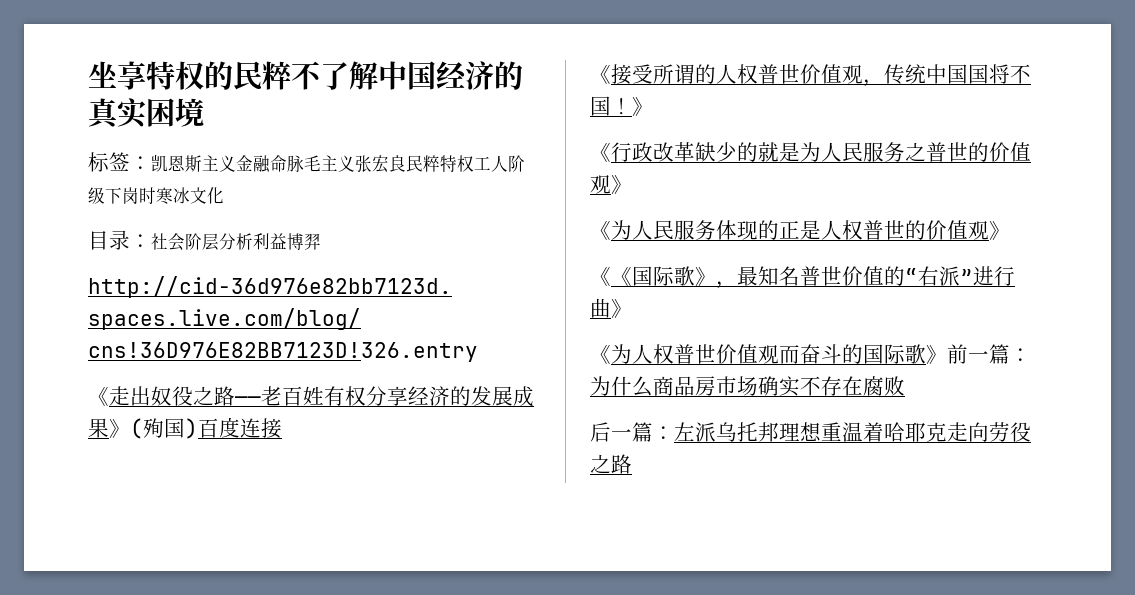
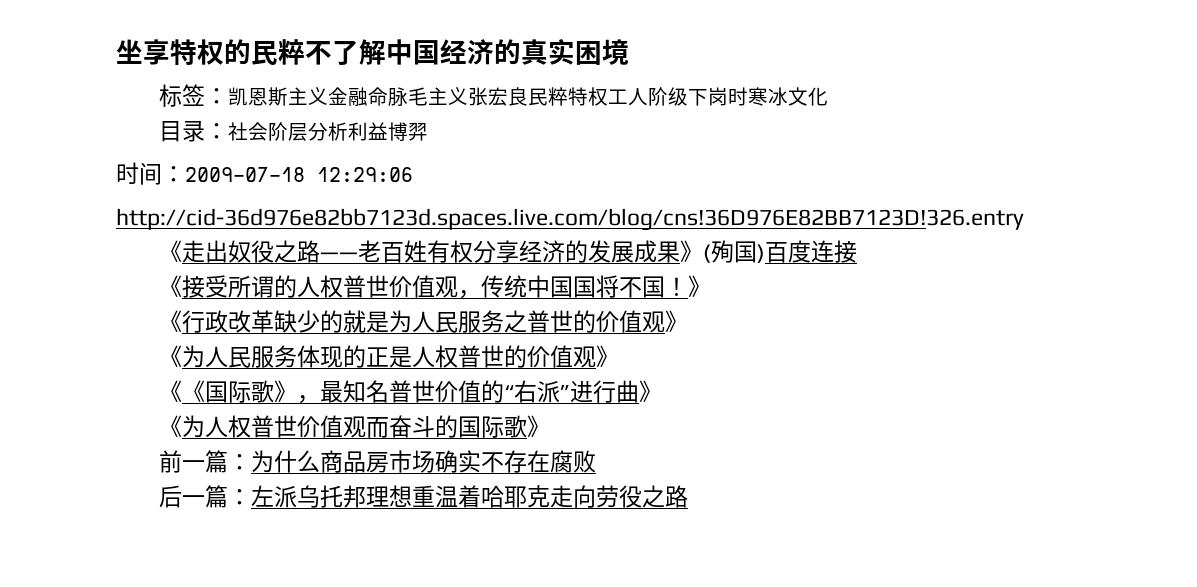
(321, 241) none -> [116,162,413,185] // 时间：2009-07-18 12:29:06
(947, 354) none -> (551, 426) //

